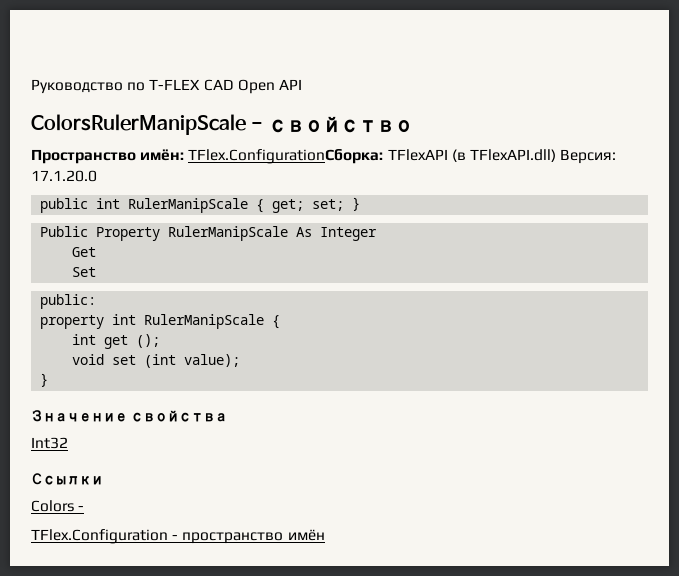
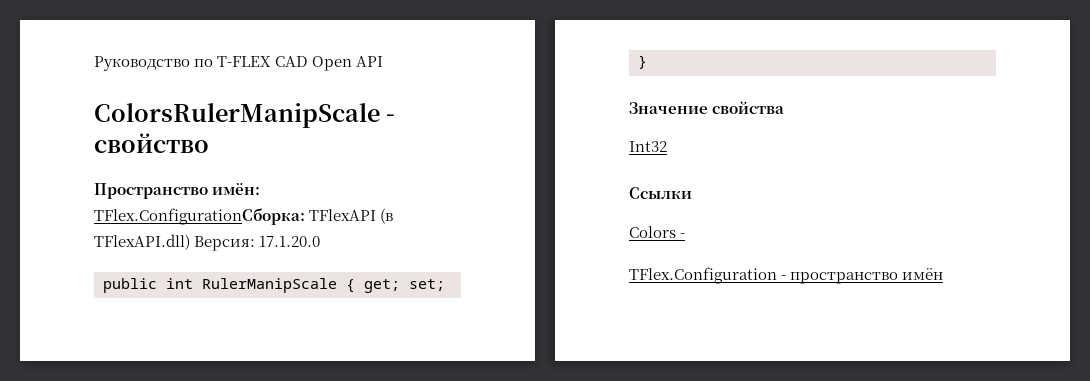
[40,226,378,241] [72,247,97,257] [72,267,97,277] [40,294,97,309] [40,314,281,329] [72,334,161,349] [72,354,241,368] [40,373,49,387] // Public Property RulerManipScale As Integer // Get // Set // public: // property int RulerManipScale { // int get (); // void set (int value); // } -> (647, 62) none

